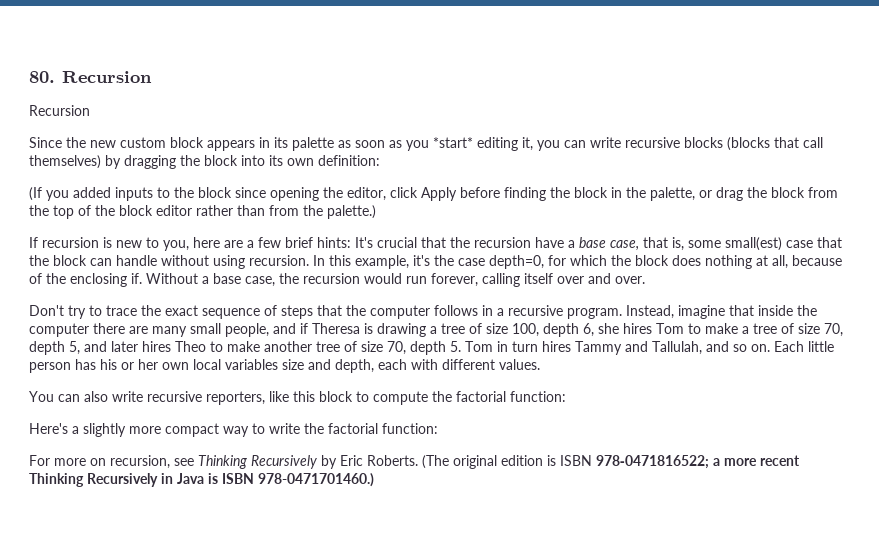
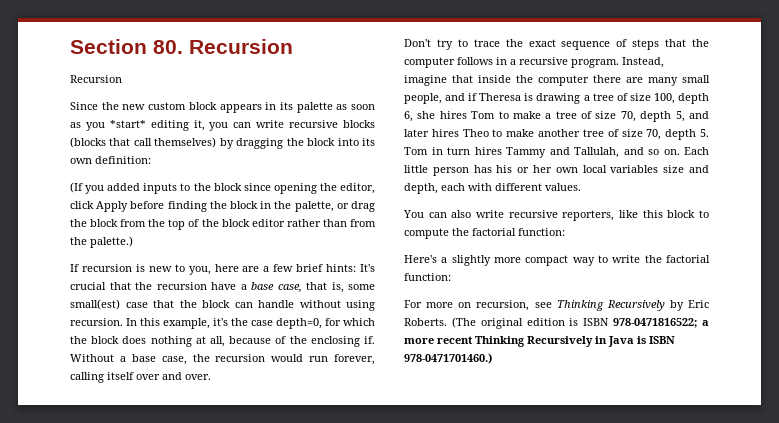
(29, 77) none -> [70,39,147,54] Section

